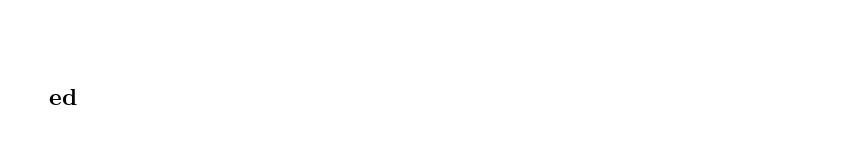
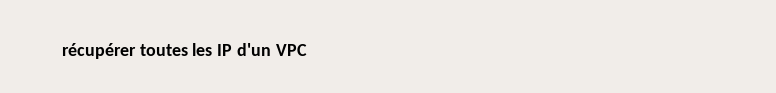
[49,89,77,105] ed -> [62,43,307,59] récupérer toutes les IP d'un VPC

